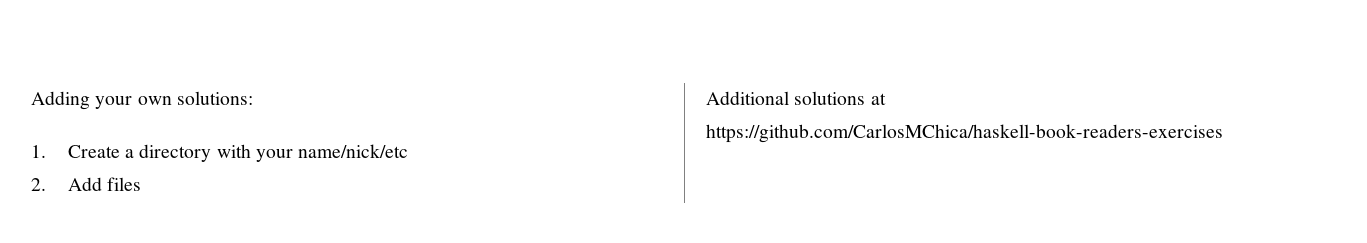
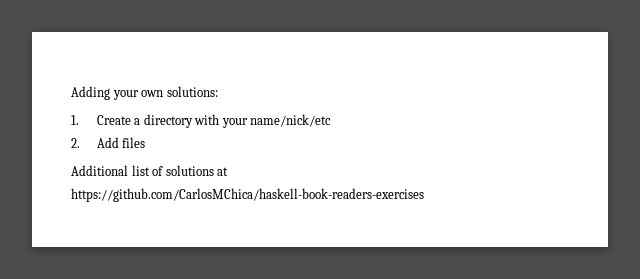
(789, 98) none -> [131,165,164,176] list of

